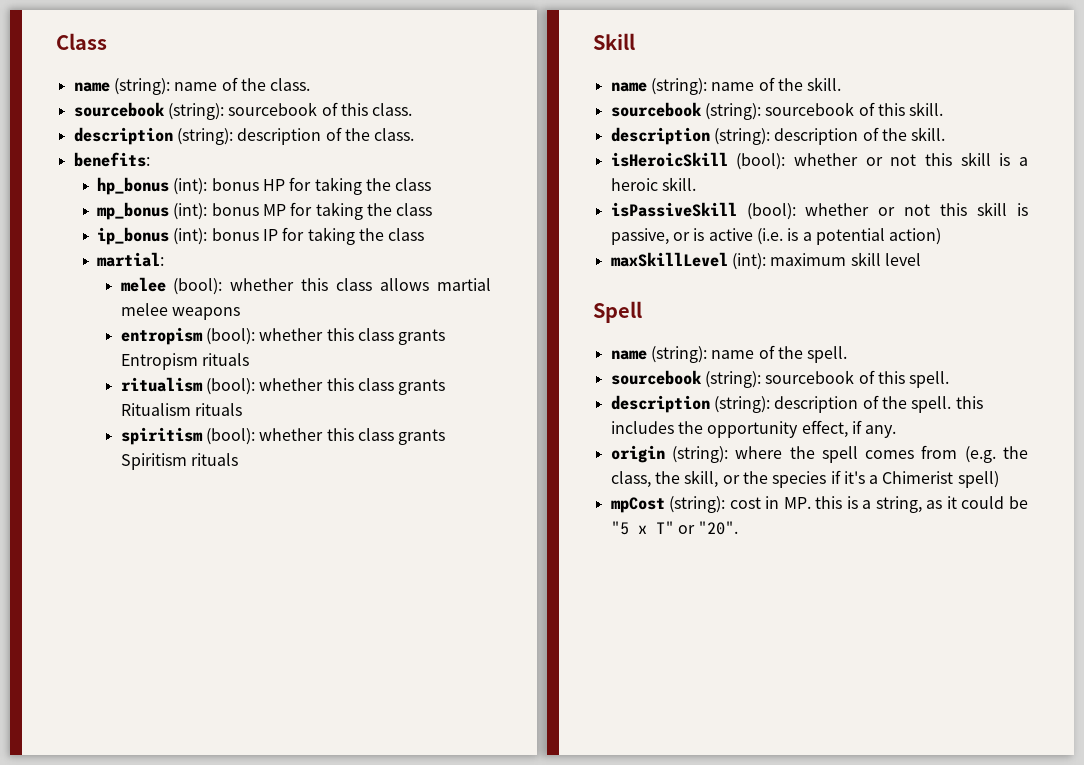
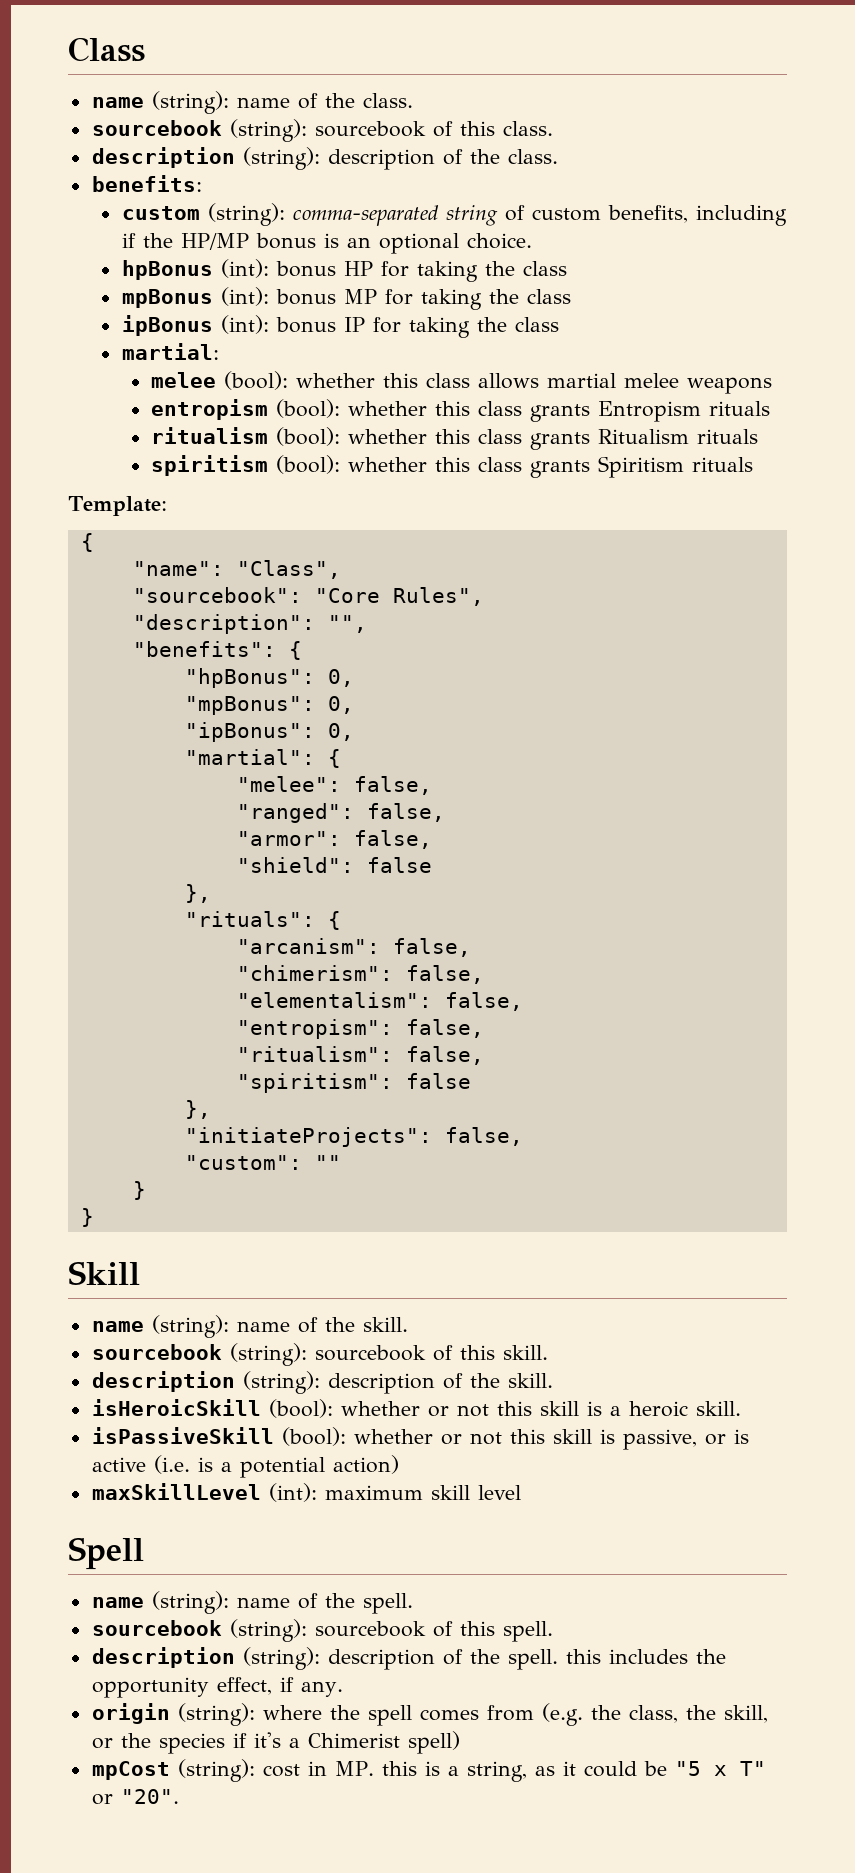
[97,177,170,195] hp_bonus -> [121,203,787,226] [121,233,532,254] [121,260,213,280] custom (string): comma-separated string of custom benefits, including if the HP/MP bonus is an optional choice. // hpBonus
[97,202,170,220] mp_bonus -> [121,289,213,308] mpBonus
[97,227,170,245] ip_bonus -> [121,315,213,336] ipBonus
(238, 459) none -> [68,496,167,516] [80,533,94,552] [132,560,341,579] [132,587,484,606] [132,614,367,634] [132,641,302,660] [184,668,354,688] [184,696,354,715] [184,722,354,742] [184,749,341,768] [236,776,432,795] [236,803,445,823] [236,830,432,849] [236,857,432,873] [184,884,211,903] [184,911,341,930] [236,938,471,957] [236,965,484,984] [236,992,523,1011] [236,1019,484,1039] [236,1046,484,1065] [236,1073,471,1093] [184,1100,211,1119] [184,1127,523,1147] [184,1155,341,1170] [132,1181,146,1200] [80,1208,94,1227] // Template: // { // "name": "Class", // "sourcebook": "Core Rules", // "description": "", // "benefits": { // "hpBonus": 0, // "mpBonus": 0, // "ipBonus": 0, // "martial": { // "melee": false, // "ranged": false, // "armor": false, // "shield": false // }, // "rituals": { // "arcanism": false, // "chimerism": false, // "elementalism": false, // "entropism": false, // "ritualism": false, // "spiritism": false // }, // "initiateProjects": false, // "custom": "" // } // }

